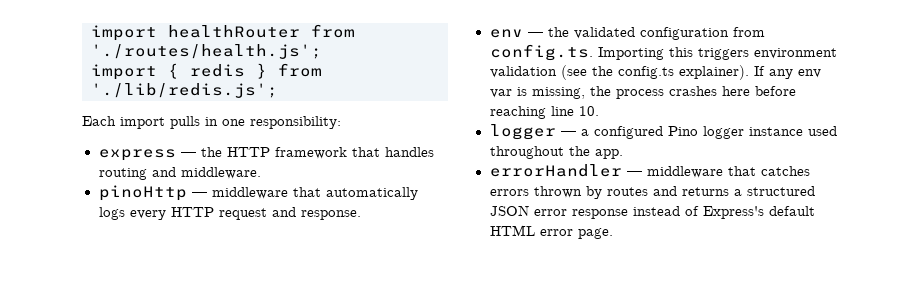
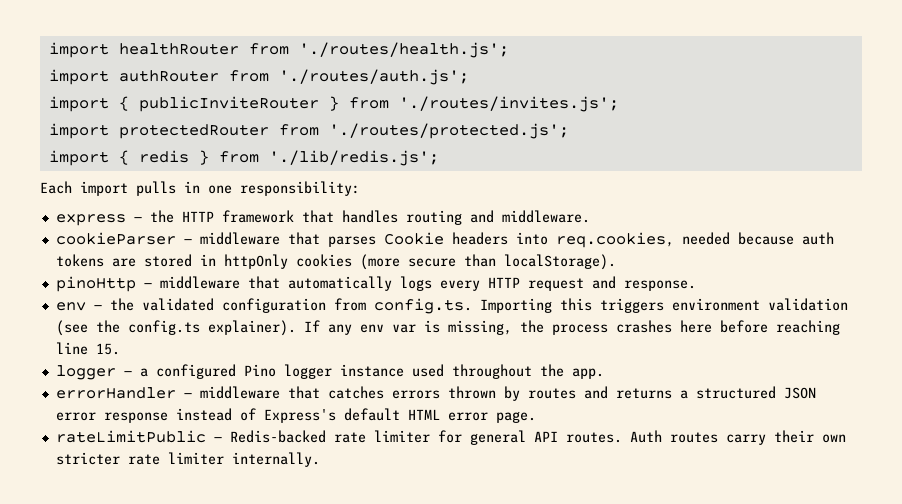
(322, 51) none -> [48,69,469,85] [48,96,619,112] [48,123,569,139] // import authRouter from './routes/auth.js'; // import { publicInviteRouter } from './routes/invites.js'; // import protectedRouter from './routes/protected.js';
(261, 173) none -> [55,232,834,248] [55,254,616,270] // cookieParser — middleware that parses Cookie headers into req.cookies, needed because auth tokens are stored in httpOnly cookies (more secure than localStorage).
[578,106,599,116] 10. -> [95,343,120,355] 15.
(613, 233) none -> [55,430,846,445] [55,452,320,467] // rateLimitPublic — Redis-backed rate limiter for general API routes. Auth routes carry their own stricter rate limiter internally.

